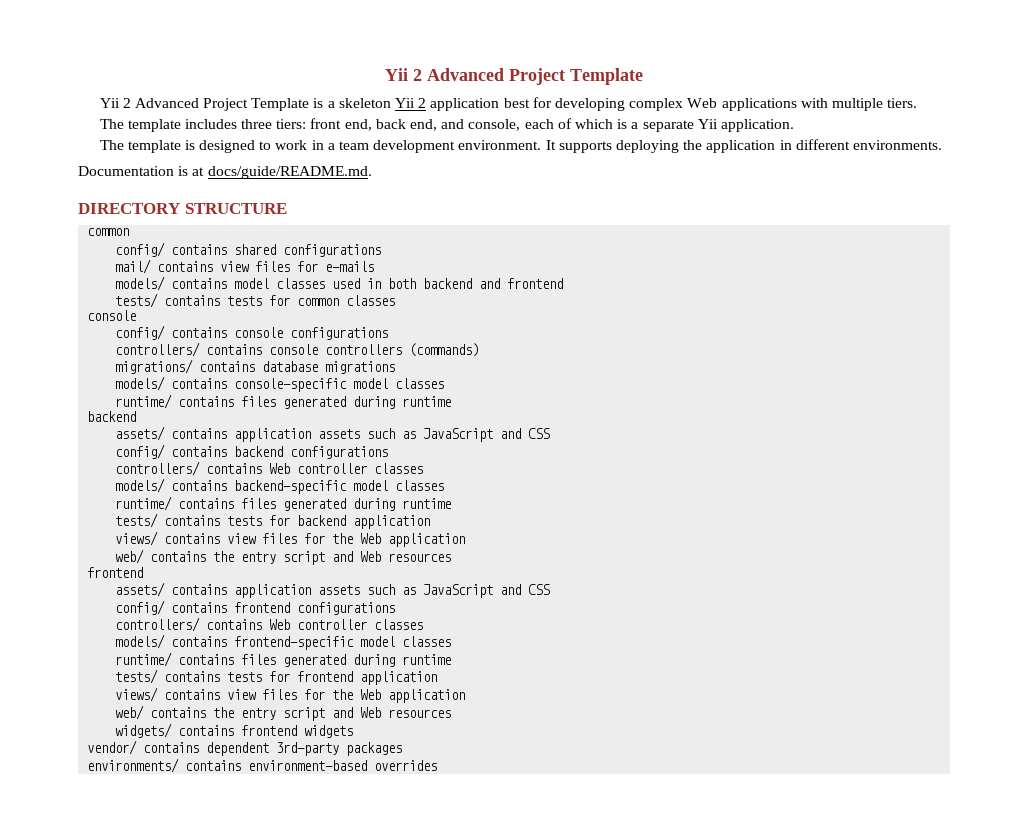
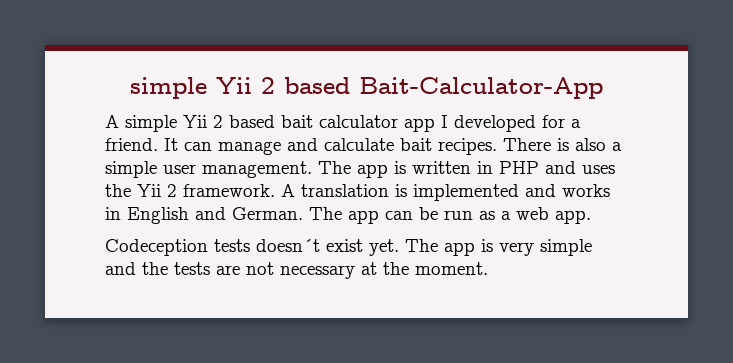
[385,68,643,85] [99,97,918,111] [99,118,794,132] [99,139,942,153] [78,166,372,179] [78,203,287,214] [87,228,130,236] [115,242,382,257] [115,259,375,274] [115,276,564,291] [115,293,396,308] [87,310,137,321] [115,325,389,340] [115,342,480,357] [115,359,396,374] [115,376,445,392] [115,394,452,409] [87,411,137,422] [115,426,551,442] [115,444,389,459] [115,461,424,476] [115,478,445,494] [115,496,452,511] [115,513,431,529] [115,531,466,547] [115,549,452,565] [87,567,144,578] [115,582,551,598] [115,600,396,615] [115,617,424,632] [115,634,452,650] [115,652,452,667] [115,669,438,685] [115,687,466,703] [115,705,452,721] [115,723,354,738] [87,740,403,756] [87,758,438,773] Yii 2 Advanced Project Template // Yii 2 Advanced Project Template is a skeleton Yii 2 application best for developing complex Web applications with multiple tiers. // The template includes three tiers: front end, back end, and console, each of which is a separate Yii application. // The template is designed to work in a team development environment. It supports deploying the application in different environments. // Documentation is at docs/guide/README.md. // DIRECTORY STRUCTURE // common // config/ contains shared configurations // mail/ contains view files for e-mails // models/ contains model classes used in both backend and frontend // tests/ contains tests for common classes // console // config/ contains console configurations // controllers/ contains console controllers (commands) // migrations/ contains database migrations // models/ contains console-specific model classes // runtime/ contains files generated during runtime // backend // assets/ contains application assets such as JavaScript and CSS // config/ contains backend configurations // controllers/ contains Web controller classes // models/ contains backend-specific model classes // runtime/ contains files generated during runtime // tests/ contains tests for backend application // views/ contains view files for the Web application // web/ contains the entry script and Web resources // frontend // assets/ contains application assets such as JavaScript and CSS // config/ contains frontend configurations // controllers/ contains Web controller classes // models/ contains frontend-specific model classes // runtime/ contains files generated during runtime // tests/ contains tests for frontend application // views/ contains view files for the Web application // web/ contains the entry script and Web resources // widgets/ contains frontend widgets // vendor/ contains dependent 3rd-party packages // environments/ contains environment-based overrides -> [130,77,603,99] [105,115,581,132] [105,138,622,155] [105,161,615,178] [105,184,610,201] [105,207,591,224] [105,239,592,256] [105,262,488,279] simple Yii 2 based Bait-Calculator-App // A simple Yii 2 based bait calculator app I developed for a friend. It can manage and calculate bait recipes. There is also a simple user management. The app is written in PHP and uses the Yii 2 framework. A translation is implemented and works in English and German. The app can be run as a web app. // Codeception tests doesn´t exist yet. The app is very simple and the tests are not necessary at the moment.

